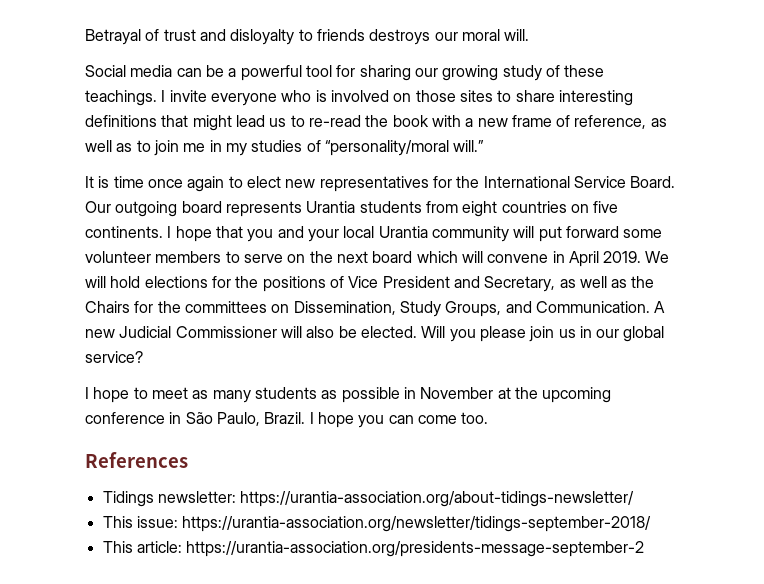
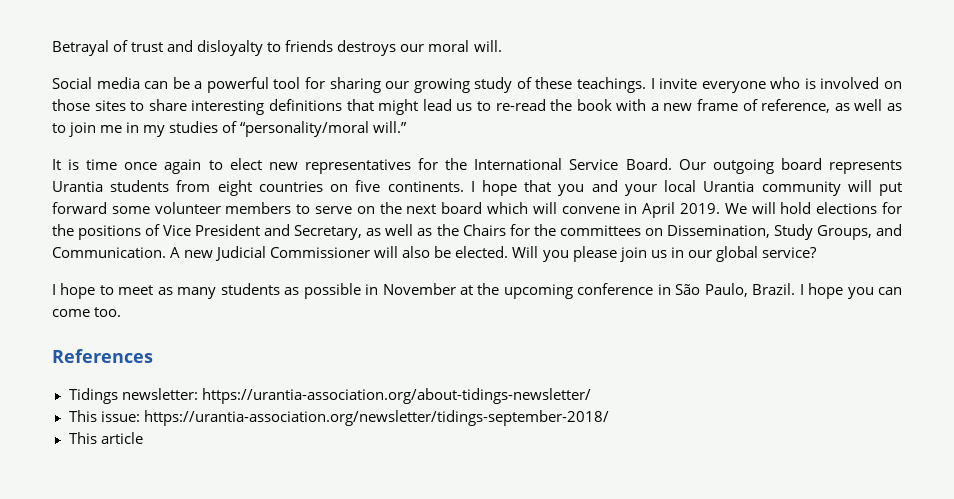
[136,541,645,557] article: https://urantia-association.org/presidents-message-september-2 -> [100,432,143,444] article

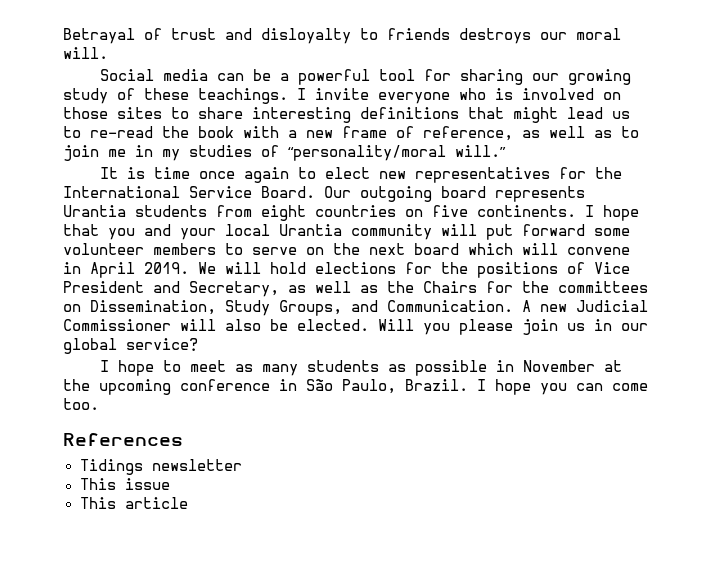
[121,388,591,404] [68,410,609,426] newsletter: https://urantia-association.org/about-tidings-newsletter/ // This issue: https://urantia-association.org/newsletter/tidings-september-2018/ -> [151,459,242,471] [79,478,170,490] newsletter // This issue

